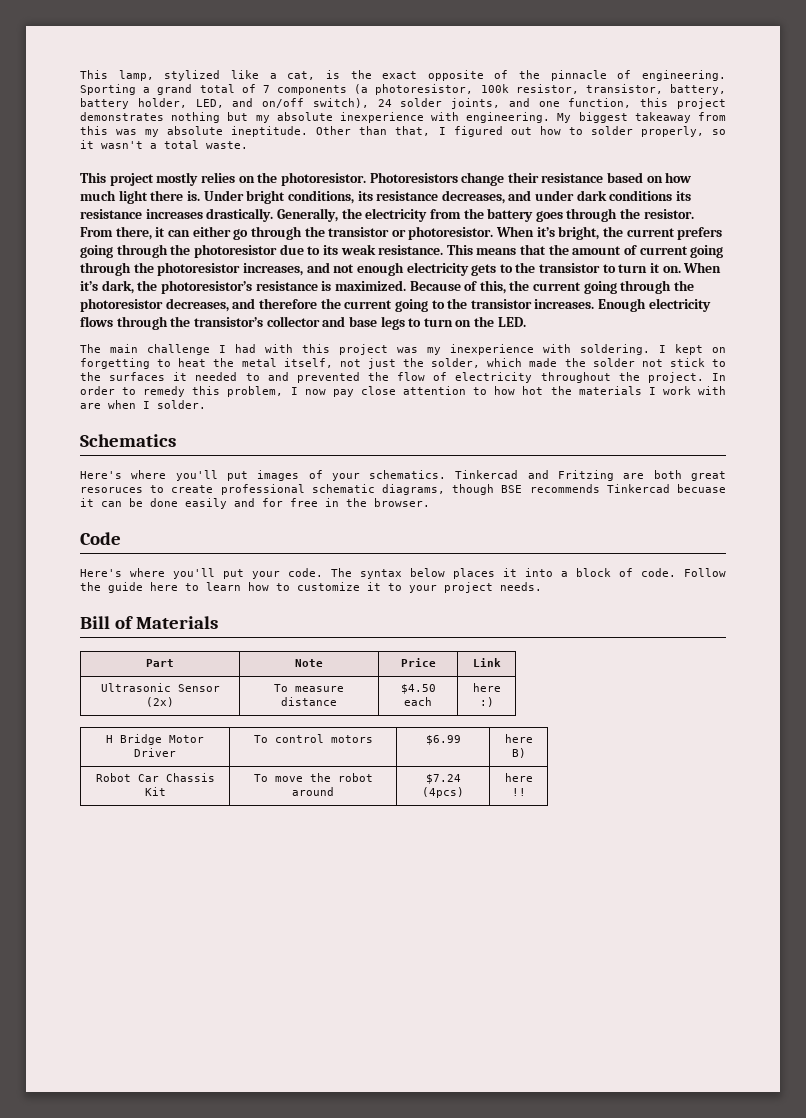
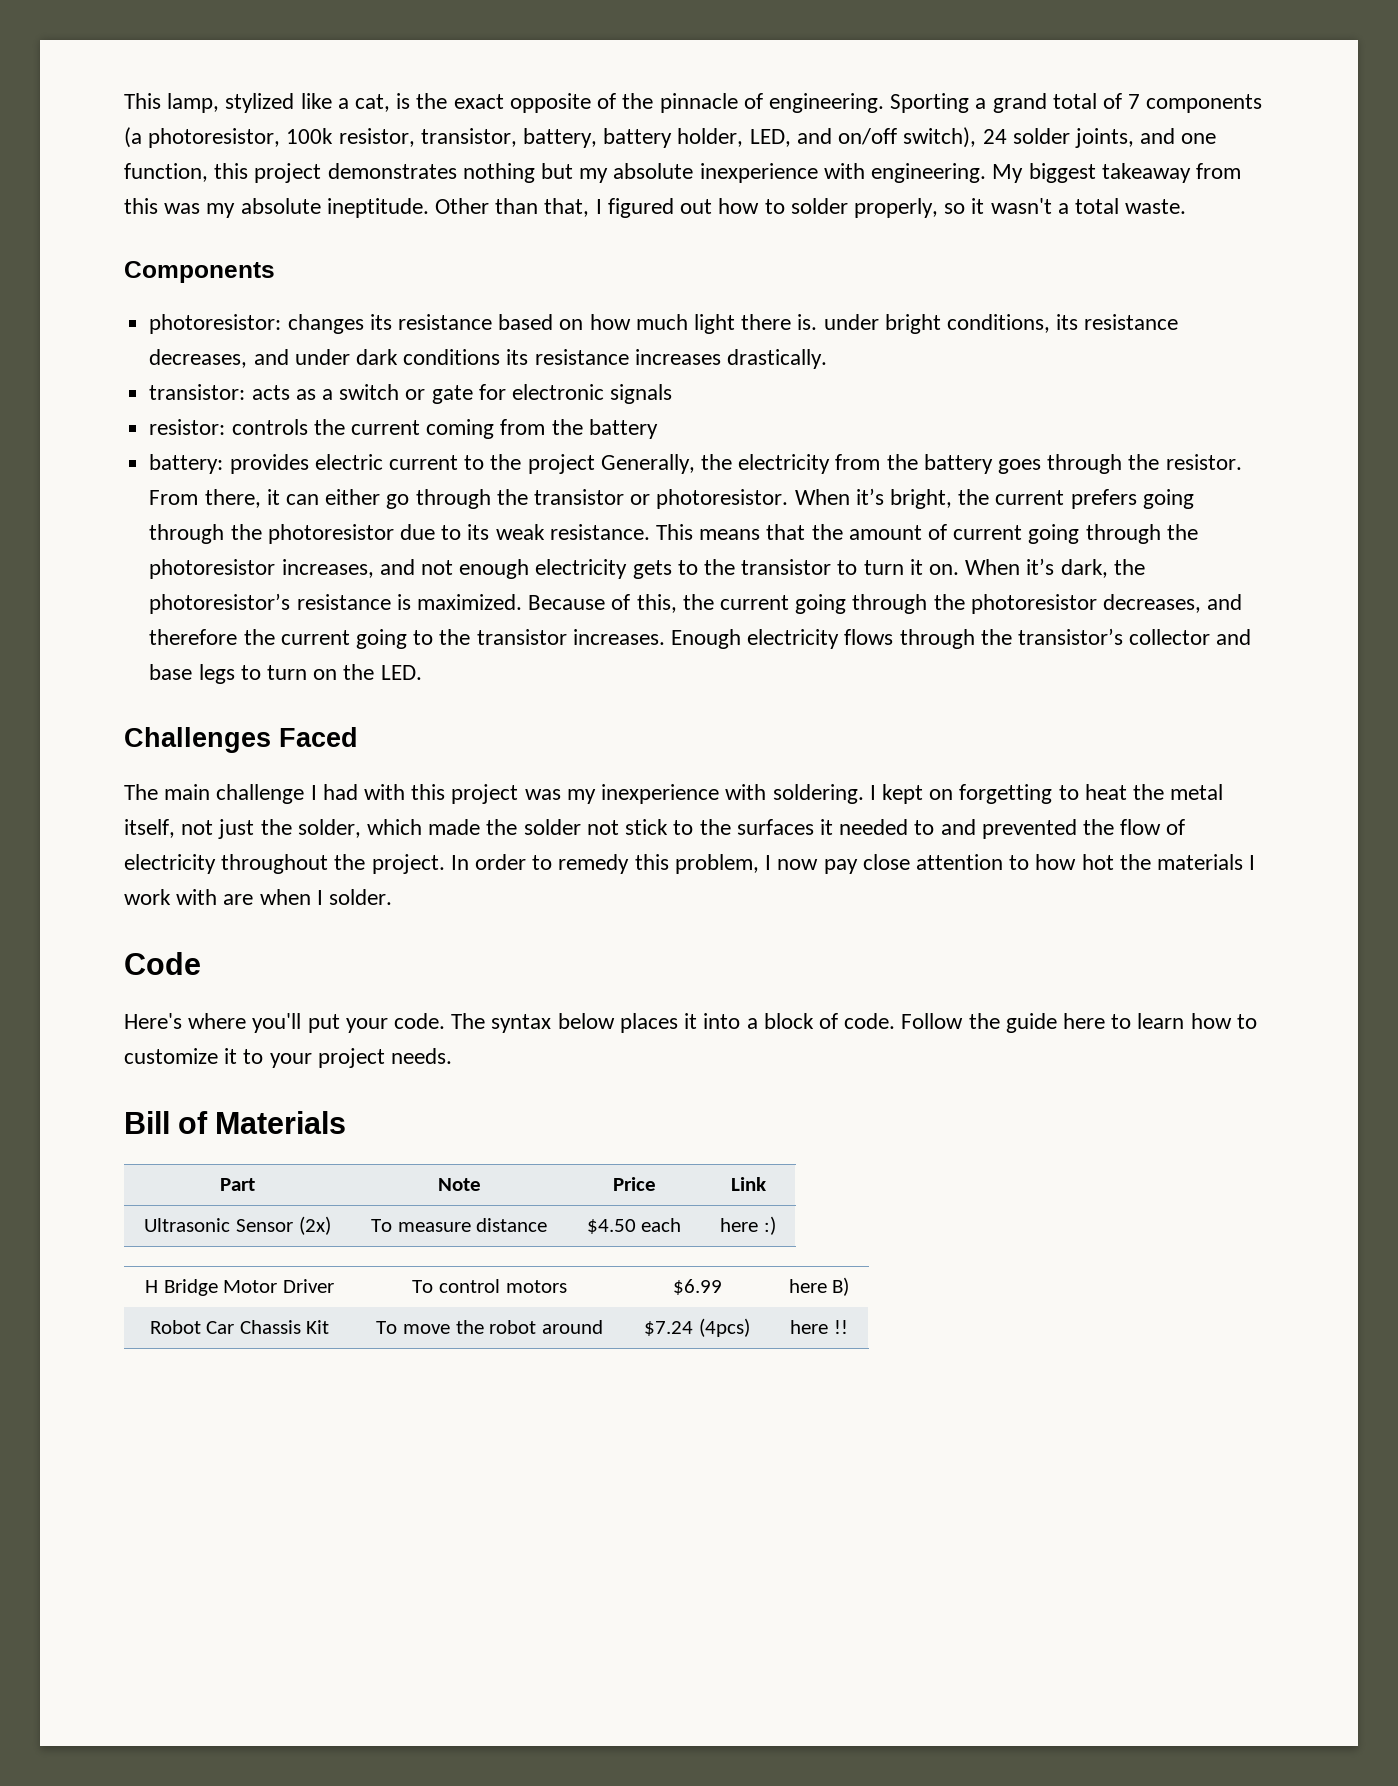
[80,172,539,186] This project mostly relies on the photoresistor. Photoresistors change their -> [124,261,275,283] [149,314,392,334] Components // photoresistor: changes its
[203,190,244,201] Under -> [823,314,879,330] under
(274, 215) none -> [149,384,673,404] [149,419,658,439] [149,454,595,474] // transistor: acts as a switch or gate for electronic signals // resistor: controls the current coming from the battery // battery: provides electric current to the project
(526, 322) none -> [124,727,358,753] // Challenges Faced
[80,434,176,447] [80,470,726,481] [80,484,726,495] [80,498,430,509] // Schematics // Here's where you'll put images of your schematics. Tinkercad and Fritzing are both great resoruces to create professional schematic diagrams, though BSE recommends Tinkercad becuase it can be done easily and for free in the browser. -> (393, 897) none

